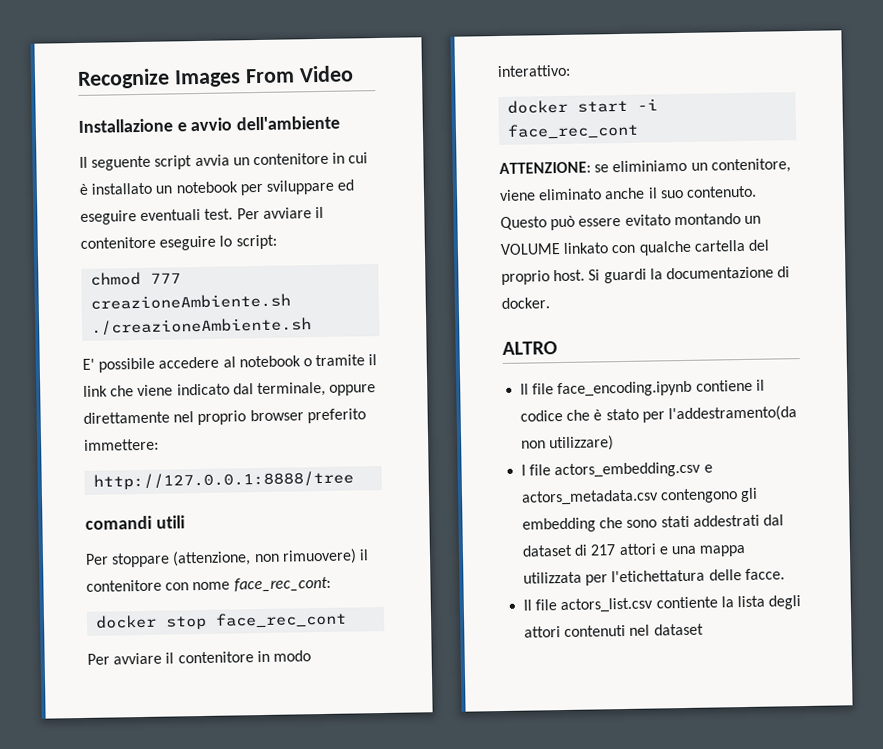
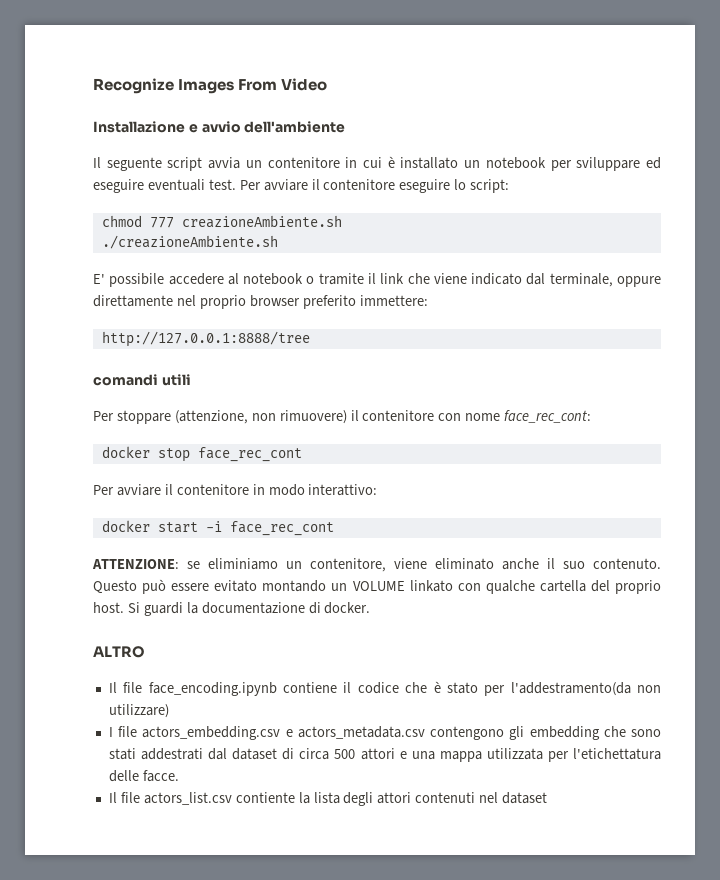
[590,544,617,556] 217 -> [299,748,356,760] circa 500

